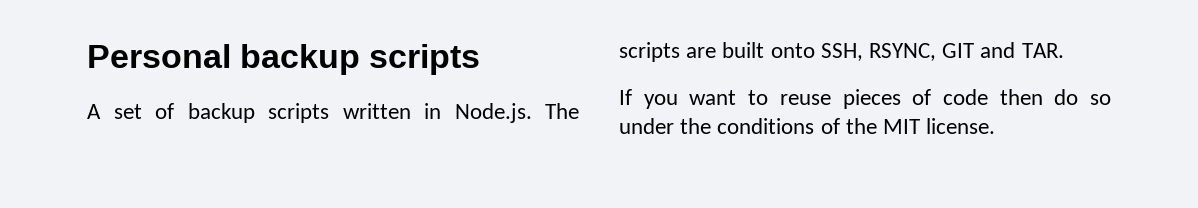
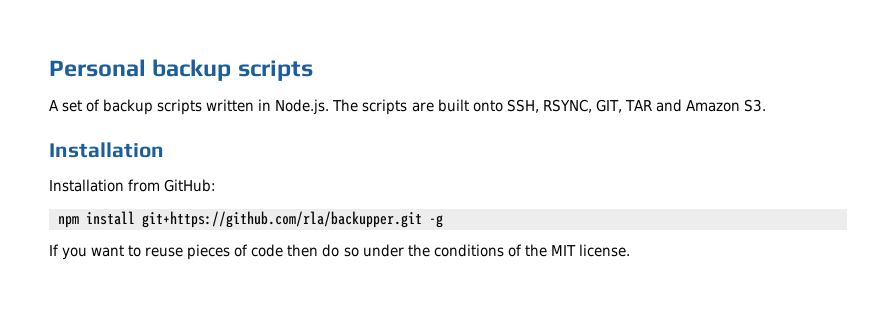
[942,42,1064,58] GIT and TAR. -> [595,99,766,113] [49,142,164,158] [49,179,217,192] [58,211,443,228] GIT, TAR and Amazon S3. // Installation // Installation from GitHub: // npm install git+https://github.com/rla/backupper.git -g

